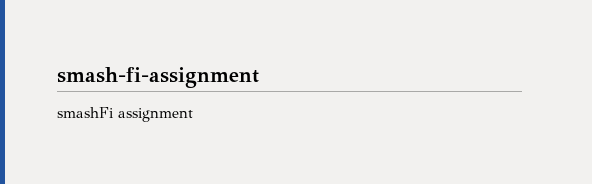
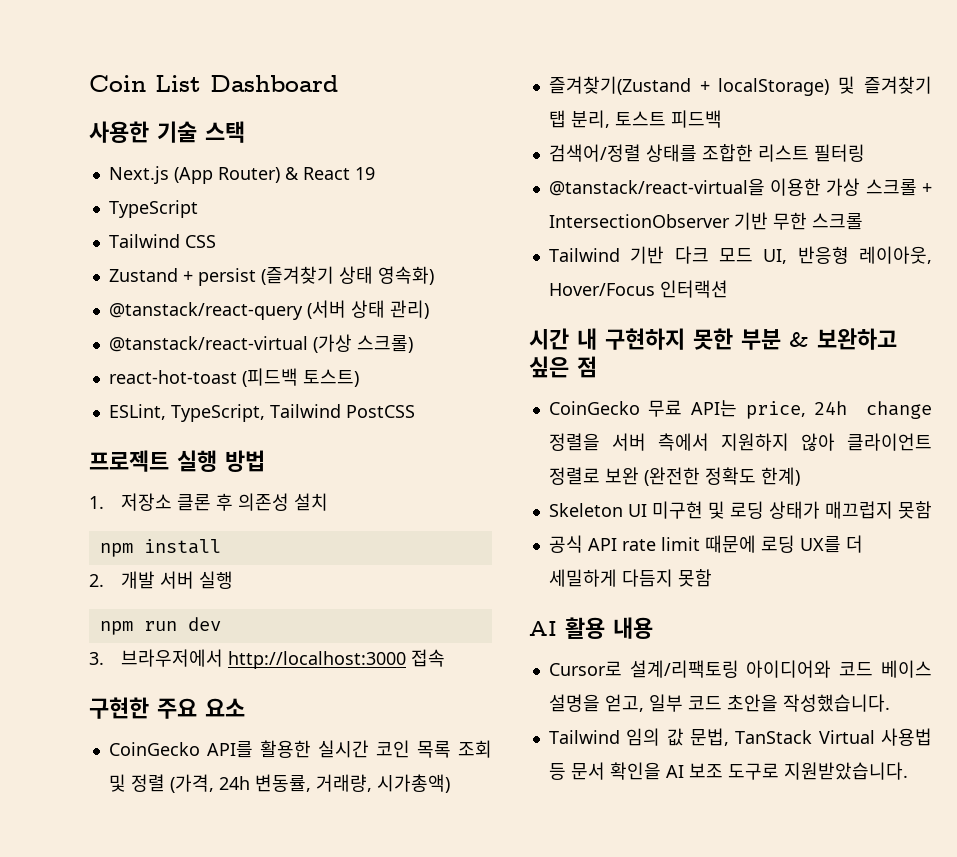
[57,67,259,88] [57,107,193,122] smash-fi-assignment // smashFi assignment -> [89,75,338,92] [89,121,245,143] [108,166,375,184] [108,200,198,218] [108,234,216,248] [108,266,434,286] [108,300,429,320] [108,334,413,353] [108,368,359,387] [108,404,415,422] [89,450,265,472] [89,493,328,511] [99,539,221,557] [89,571,233,589] [99,617,221,635] [89,649,445,669] [89,697,245,719] [108,740,492,758] [108,774,450,793] [548,76,932,96] [548,110,722,128] [548,144,865,162] [548,178,932,196] [548,212,863,230] [548,246,932,264] [548,280,728,298] [529,328,897,350] [529,356,597,378] [548,400,932,419] [548,433,932,451] [548,467,800,486] [548,501,932,519] [548,535,863,553] [548,569,712,587] [529,617,653,639] [548,660,932,678] [548,694,890,712] [548,728,932,746] [548,762,908,780] Coin List Dashboard // 사용한 기술 스택 // Next.js (App Router) & React 19 // TypeScript // Tailwind CSS // Zustand + persist (즐겨찾기 상태 영속화) // @tanstack/react-query (서버 상태 관리) // @tanstack/react-virtual (가상 스크롤) // react-hot-toast (피드백 토스트) // ESLint, TypeScript, Tailwind PostCSS // 프로젝트 실행 방법 // 1. 저장소 클론 후 의존성 설치 // npm install // 2. 개발 서버 실행 // npm run dev // 3. 브라우저에서 http://localhost:3000 접속 // 구현한 주요 요소 // CoinGecko API를 활용한 실시간 코인 목록 조회 및 정렬 (가격, 24h 변동률, 거래량, 시가총액) // 즐겨찾기(Zustand + localStorage) 및 즐겨찾기 탭 분리, 토스트 피드백 // 검색어/정렬 상태를 조합한 리스트 필터링 // @tanstack/react-virtual을 이용한 가상 스크롤 + IntersectionObserver 기반 무한 스크롤 // Tailwind 기반 다크 모드 UI, 반응형 레이아웃, Hover/Focus 인터랙션 // 시간 내 구현하지 못한 부분 & 보완하고 싶은 점 // CoinGecko 무료 API는 price, 24h change 정렬을 서버 측에서 지원하지 않아 클라이언트 정렬로 보완 (완전한 정확도 한계) // Skeleton UI 미구현 및 로딩 상태가 매끄럽지 못함 // 공식 API rate limit 때문에 로딩 UX를 더 세밀하게 다듬지 못함 // AI 활용 내용 // Cursor로 설계/리팩토링 아이디어와 코드 베이스 설명을 얻고, 일부 코드 초안을 작성했습니다. // Tailwind 임의 값 문법, TanStack Virtual 사용법 등 문서 확인을 AI 보조 도구로 지원받았습니다.

